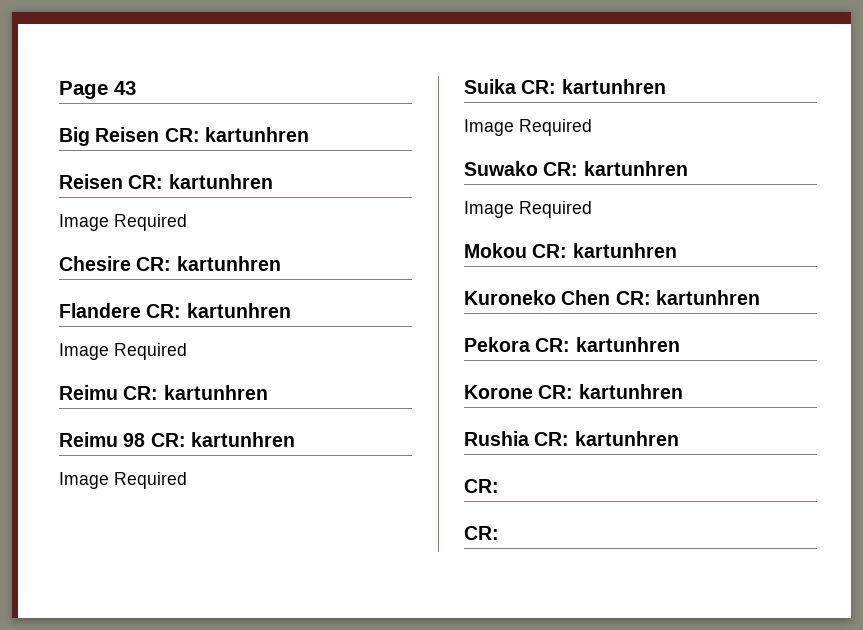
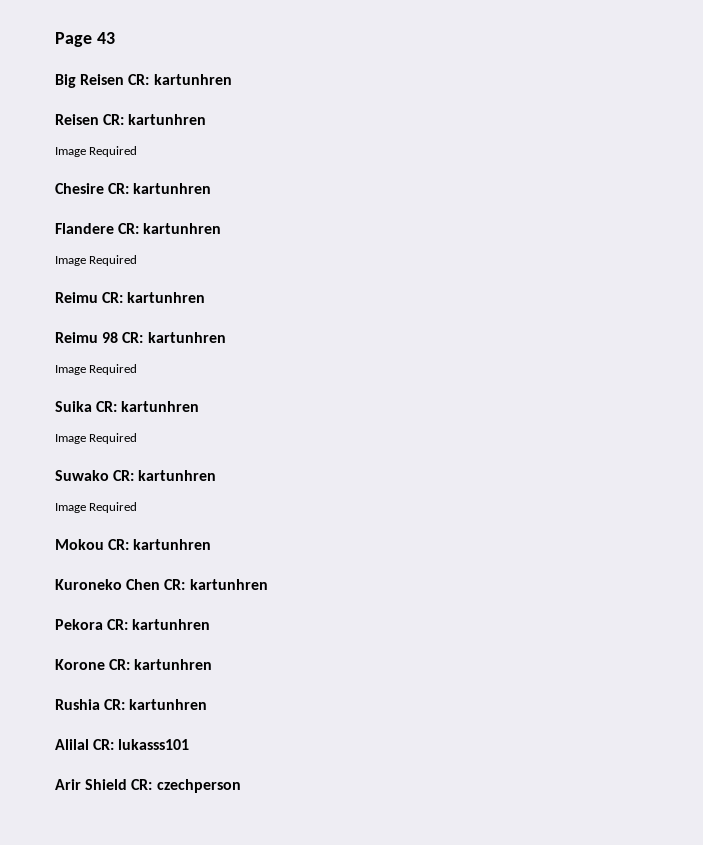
[464,479,499,493] [464,526,499,540] CR: // CR: -> [55,739,190,750] [55,779,241,793] Alilal CR: lukasss101 // Arir Shield CR: czechperson

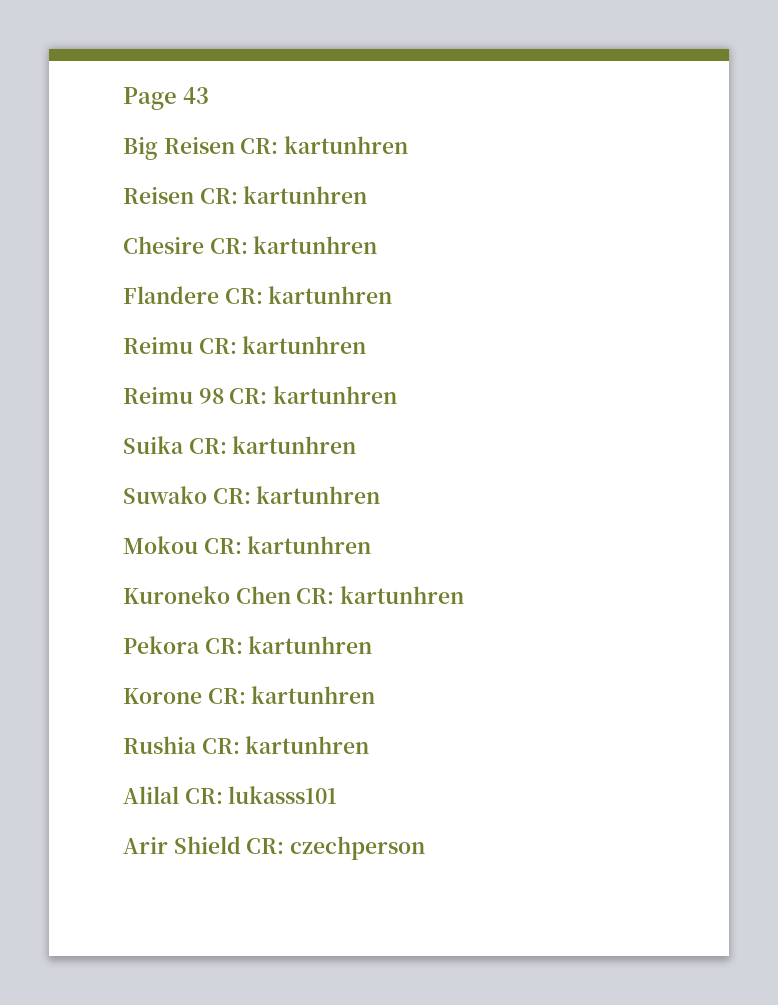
[55,146,138,157] // Image Required -> (368, 195) none
[55,255,138,266] // Image Required -> (393, 295) none
[55,364,138,375] // Image Required -> (398, 395) none
[55,433,138,444] // Image Required -> (357, 445) none
[55,502,138,513] // Image Required -> (381, 495) none

